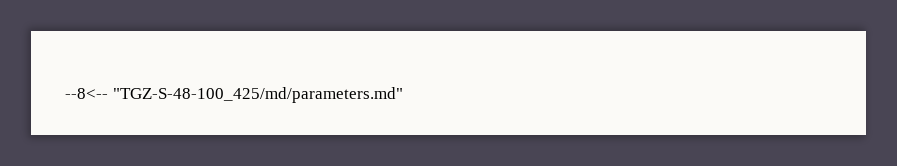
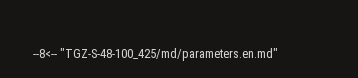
[112,87,403,103] "TGZ-S-48-100_425/md/parameters.md" -> [60,48,279,61] "TGZ-S-48-100_425/md/parameters.en.md"

